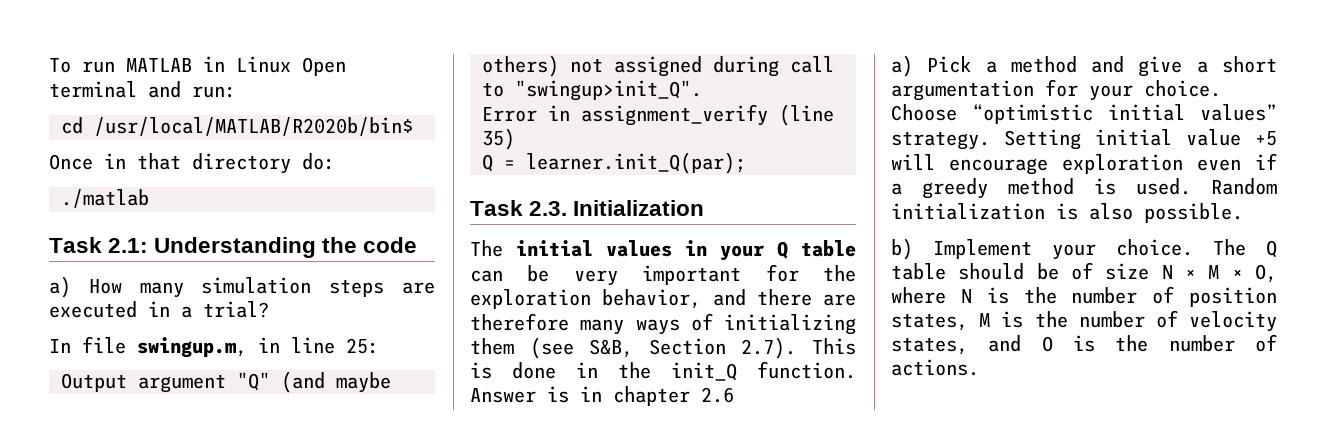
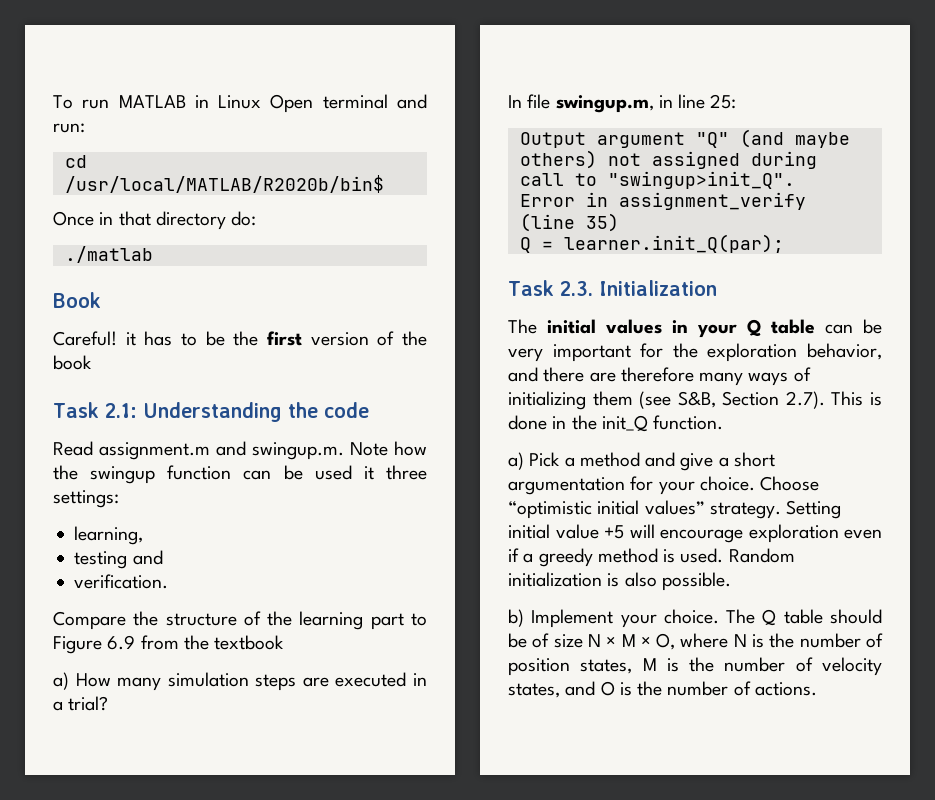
(149, 198) none -> [53,292,101,308] [53,331,427,346] [53,355,92,370] // Book // Careful! it has to be the first version of the book
(418, 245) none -> [53,441,427,460] [53,465,428,484] [53,490,119,508] [74,526,144,545] [74,550,163,569] [74,574,169,589] [53,611,427,630] [53,635,285,654] // Read assignment.m and swingup.m. Note how the swingup function can be used it three settings: // learning, // testing and // verification. // Compare the structure of the learning part to Figure 6.9 from the textbook
[470,386,734,406] Answer is in chapter 2.6 -> (724, 422) none

